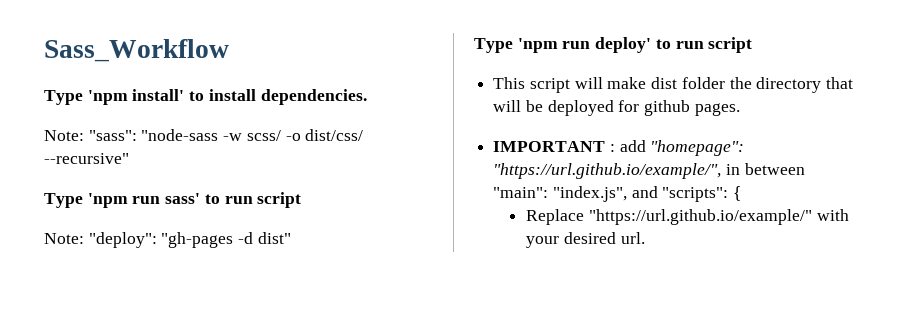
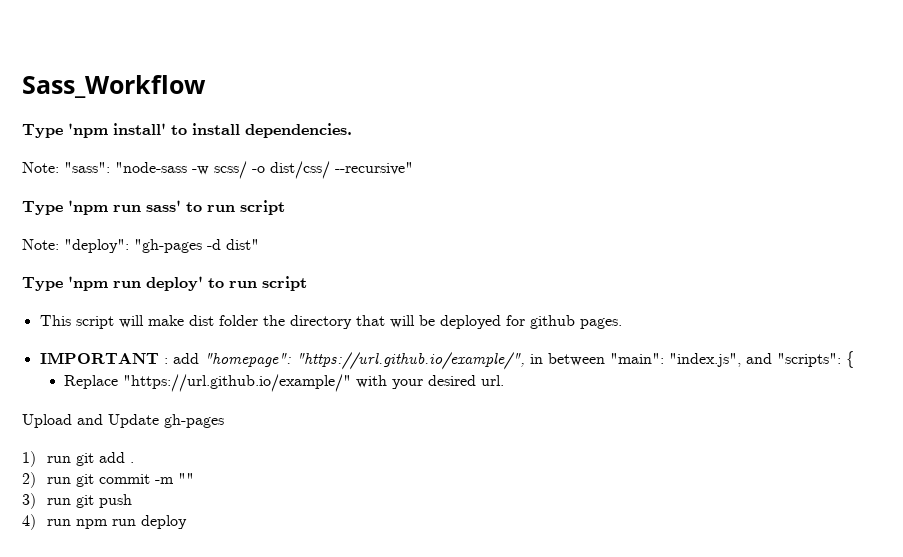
(645, 238) none -> [22,414,224,428] [22,451,134,467] [22,472,194,488] [22,493,132,509] [22,514,187,530] // Upload and Update gh-pages // 1) run git add . // 2) run git commit -m "" // 3) run git push // 4) run npm run deploy

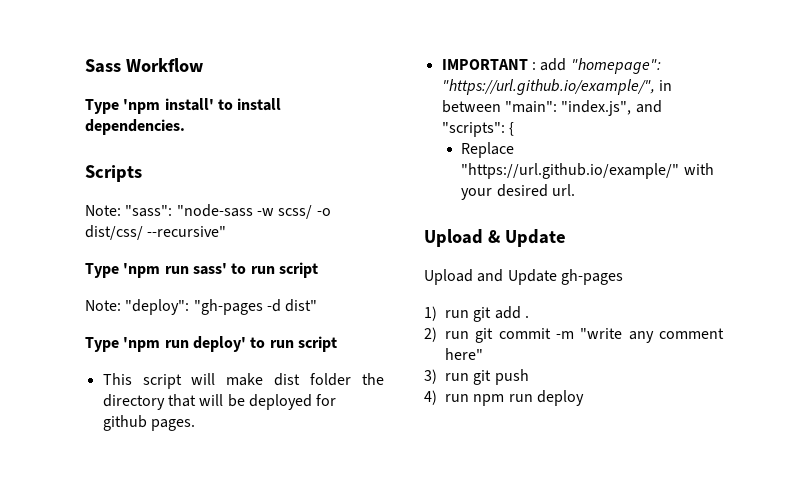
[22,75,206,98] Sass_Workflow -> [85,58,203,73] Sass Workflow
(352, 130) none -> [85,165,142,182] // Scripts
(505, 380) none -> [424,229,566,247] // Upload & Update
[177,473,194,484] "" -> [580,328,724,343] [445,348,483,360] "write any comment here"

